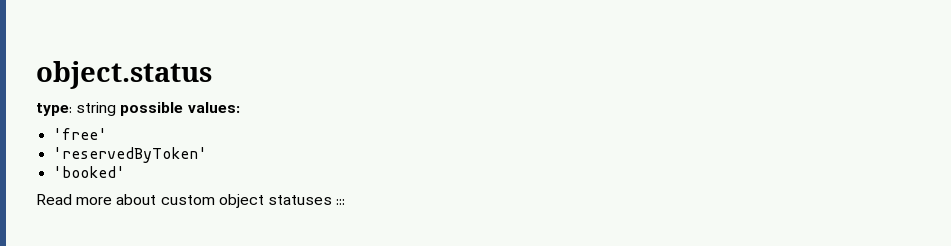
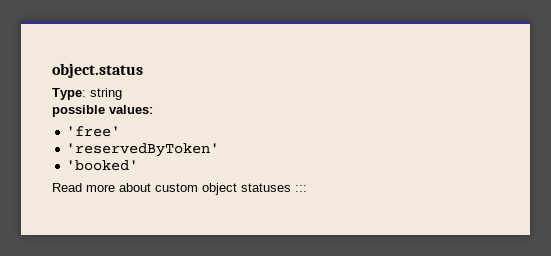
[36,103,72,116] type: -> [52,88,86,100] Type:
(117, 109) none -> (122, 94) //

